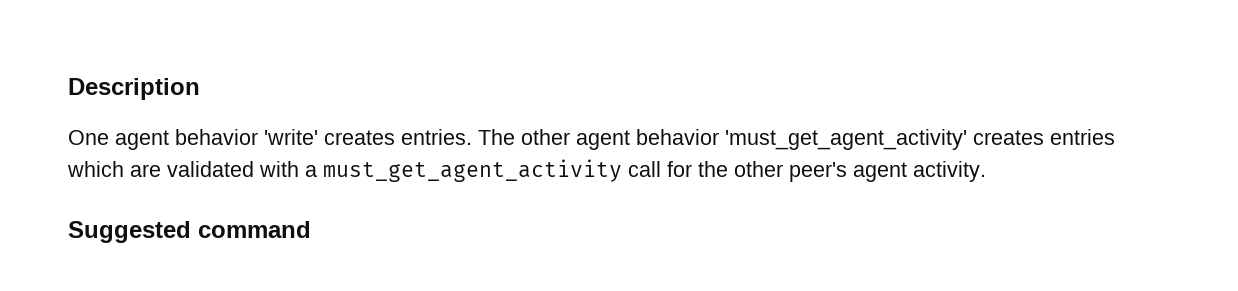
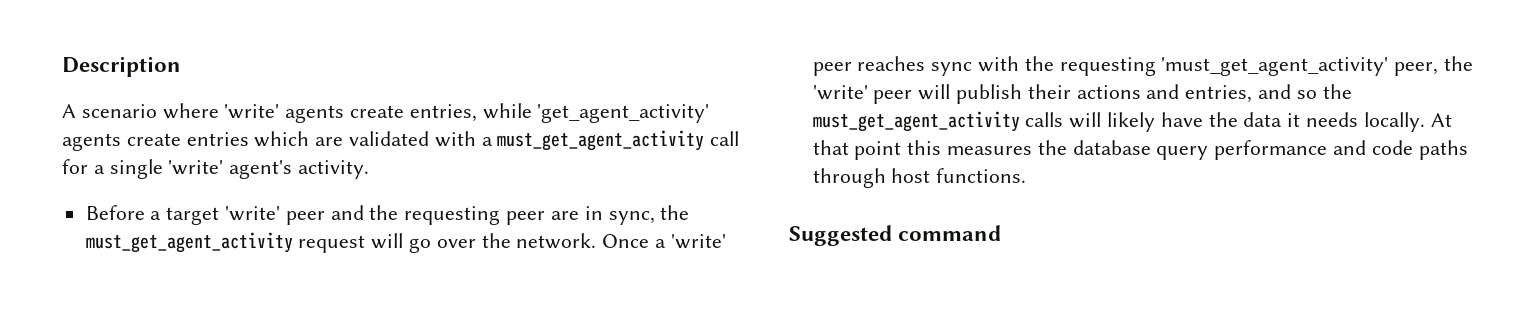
[68,129,1044,150] One agent behavior 'write' creates entries. The other agent behavior 'must_get_agent_activity' creates -> [62,103,710,123] [62,133,181,151] A scenario where 'write' agents create entries, while 'get_agent_activity' agents create
[698,161,986,182] the other peer's agent activity. -> [93,159,370,179] [85,205,690,225] [85,232,726,253] [812,56,1474,76] [812,84,1352,104] [812,111,1452,132] [812,140,1468,160] [812,168,1027,188] a single 'write' agent's activity. // Before a target 'write' peer and the requesting peer are in sync, the must_get_agent_activity request will go over the network. Once a 'write' peer reaches sync with the requesting 'must_get_agent_activity' peer, the 'write' peer will publish their actions and entries, and so the must_get_agent_activity calls will likely have the data it needs locally. At that point this measures the database query performance and code paths through host functions.

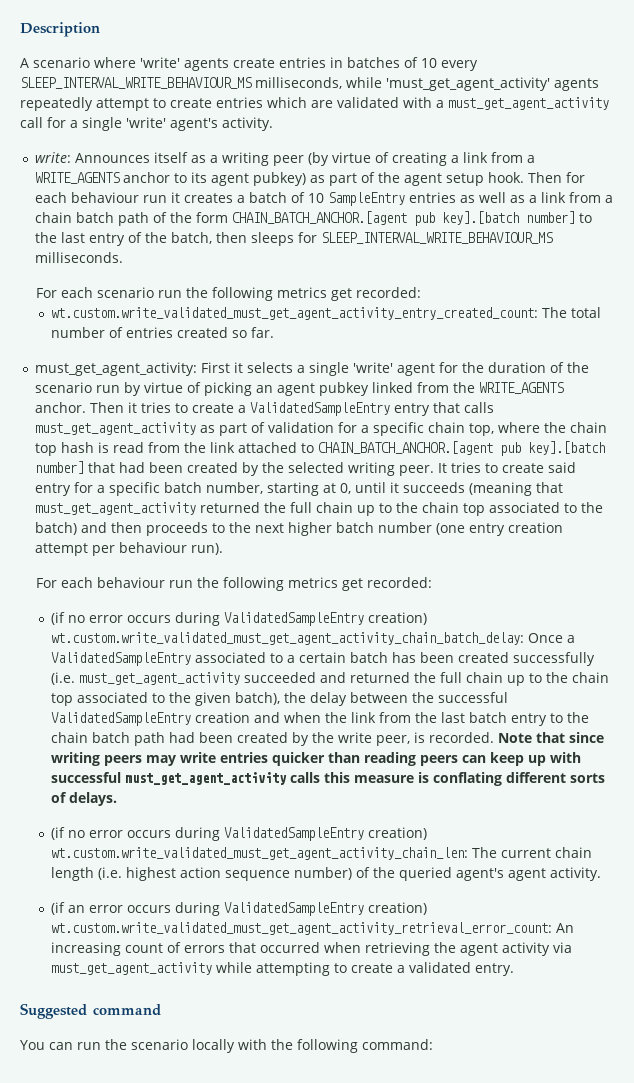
[409,103,710,123] [62,133,121,151] entries, while 'get_agent_activity' agents -> [279,57,478,71] [20,77,599,91] [20,97,166,111] entries in batches of 10 every SLEEP_INTERVAL_WRITE_BEHAVIOUR_MS milliseconds, while 'must_get_agent_activity' agents repeatedly attempt to
[85,205,690,225] [85,232,726,253] [812,56,1474,76] [812,84,1352,104] [812,111,1452,132] [812,140,1468,160] [812,168,1027,188] [789,225,1002,246] Before a target 'write' peer and the requesting peer are in sync, the must_get_agent_activity request will go over the network. Once a 'write' peer reaches sync with the requesting 'must_get_agent_activity' peer, the 'write' peer will publish their actions and entries, and so the must_get_agent_activity calls will likely have the data it needs locally. At that point this measures the database query performance and code paths through host functions. // Suggested command -> [35,152,536,166] [35,172,586,186] [35,192,614,206] [35,211,593,226] [35,232,554,246] [35,252,124,263] [35,287,421,301] [51,307,602,320] [51,327,275,338] [35,362,590,376] [35,382,565,396] [35,402,495,416] [35,422,608,436] [35,441,606,456] [35,461,577,476] [35,482,564,496] [35,502,604,516] [35,522,564,536] [35,542,224,556] [35,577,432,591] [51,612,428,626] [51,632,576,645] [51,652,596,666] [51,672,610,686] [51,692,509,706] [51,712,590,726] [51,732,605,746] [51,752,582,766] [51,772,606,786] [51,792,118,806] [51,827,428,841] [51,847,593,860] [51,867,602,881] [51,902,428,916] [51,922,575,935] [51,942,573,956] [51,962,515,976] [20,1003,161,1019] [20,1039,433,1053] write: Announces itself as a writing peer (by virtue of creating a link from a WRITE_AGENTS anchor to its agent pubkey) as part of the agent setup hook. Then for each behaviour run it creates a batch of 10 SampleEntry entries as well as a link from a chain batch path of the form CHAIN_BATCH_ANCHOR.[agent pub key].[batch number] to the last entry of the batch, then sleeps for SLEEP_INTERVAL_WRITE_BEHAVIOUR_MS milliseconds. // For each scenario run the following metrics get recorded: // wt.custom.write_validated_must_get_agent_activity_entry_created_count: The total number of entries created so far. // must_get_agent_activity: First it selects a single 'write' agent for the duration of the scenario run by virtue of picking an agent pubkey linked from the WRITE_AGENTS anchor. Then it tries to create a ValidatedSampleEntry entry that calls must_get_agent_activity as part of validation for a specific chain top, where the chain top hash is read from the link attached to CHAIN_BATCH_ANCHOR.[agent pub key].[batch number] that had been created by the selected writing peer. It tries to create said entry for a specific batch number, starting at 0, until it succeeds (meaning that must_get_agent_activity returned the full chain up to the chain top associated to the batch) and then proceeds to the next higher batch number (one entry creation attempt per behaviour run). // For each behaviour run the following metrics get recorded: // (if no error occurs during ValidatedSampleEntry creation) wt.custom.write_validated_must_get_agent_activity_chain_batch_delay: Once a ValidatedSampleEntry associated to a certain batch has been created successfully (i.e. must_get_agent_activity succeeded and returned the full chain up to the chain top associated to the given batch), the delay between the successful ValidatedSampleEntry creation and when the link from the last batch entry to the chain batch path had been created by the write peer, is recorded. Note that since writing peers may write entries quicker than reading peers can keep up with successful must_get_agent_activity calls this measure is conflating different sorts of delays. // (if no error occurs during ValidatedSampleEntry creation) wt.custom.write_validated_must_get_agent_activity_chain_len: The current chain length (i.e. highest action sequence number) of the queried agent's agent activity. // (if an error occurs during ValidatedSampleEntry creation) wt.custom.write_validated_must_get_agent_activity_retrieval_error_count: An increasing count of errors that occurred when retrieving the agent activity via must_get_agent_activity while attempting to create a validated entry. // Suggested command // You can run the scenario locally with the following command:

